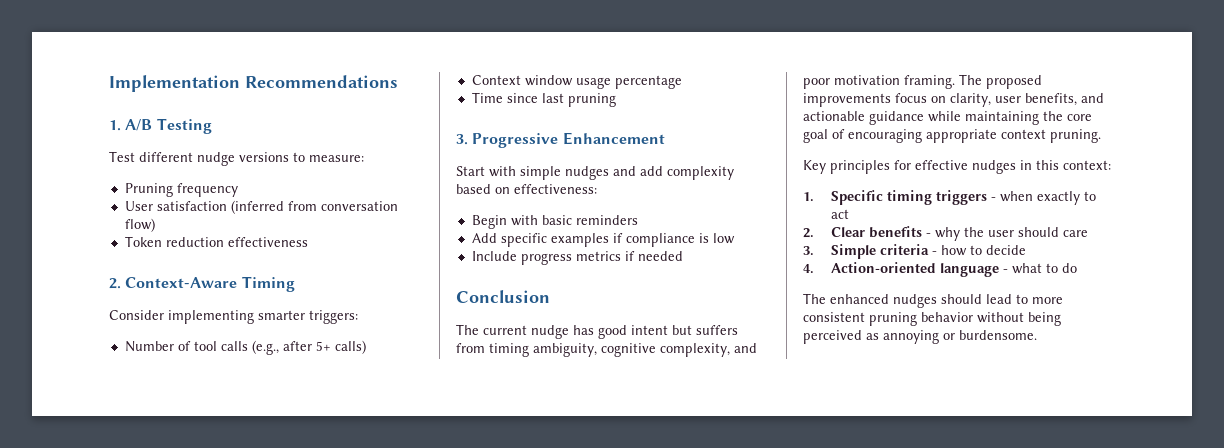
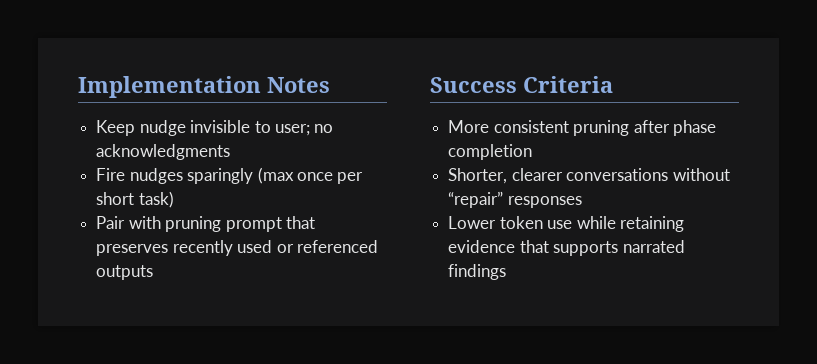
[245,75,398,88] [109,118,212,134] [109,151,364,166] [124,183,238,197] [124,200,398,214] [124,218,155,232] [124,236,308,247] [109,276,295,292] [109,310,358,324] [124,340,366,355] [471,75,682,89] [471,92,616,107] [456,132,665,148] [456,166,734,180] [456,184,597,194] [471,215,638,229] [471,233,735,247] [471,251,683,265] [456,290,550,303] [456,324,738,339] [456,343,757,357] [803,74,1042,89] [803,93,1104,107] [803,111,1092,125] [803,129,1101,143] [803,160,1111,174] [803,190,1097,205] [831,209,850,219] [803,226,1089,241] [803,244,1027,259] [803,262,1078,277] [803,293,1063,308] [803,312,1061,326] [803,330,1037,344] Recommendations // 1. A/B Testing // Test different nudge versions to measure: // Pruning frequency // User satisfaction (inferred from conversation flow) // Token reduction effectiveness // 2. Context-Aware Timing // Consider implementing smarter triggers: // Number of tool calls (e.g., after 5+ calls) // Context window usage percentage // Time since last pruning // 3. Progressive Enhancement // Start with simple nudges and add complexity based on effectiveness: // Begin with basic reminders // Add specific examples if compliance is low // Include progress metrics if needed // Conclusion // The current nudge has good intent but suffers from timing ambiguity, cognitive complexity, and poor motivation framing. The proposed improvements focus on clarity, user benefits, and actionable guidance while maintaining the core goal of encouraging appropriate context pruning. // Key principles for effective nudges in this context: // 1. Specific timing triggers - when exactly to act // 2. Clear benefits - why the user should care // 3. Simple criteria - how to decide // 4. Action-oriented language - what to do // The enhanced nudges should lead to more consistent pruning behavior without being perceived as annoying or burdensome. -> [267,77,330,93] [96,120,334,136] [96,144,231,160] [96,167,364,184] [96,191,174,208] [96,216,315,232] [96,240,378,256] [96,265,154,280] [430,76,613,93] [448,120,716,136] [448,144,533,160] [448,168,730,184] [448,191,582,208] [448,216,684,232] [448,240,685,256] [448,264,507,280] Notes // Keep nudge invisible to user; no acknowledgments // Fire nudges sparingly (max once per short task) // Pair with pruning prompt that preserves recently used or referenced outputs // Success Criteria // More consistent pruning after phase completion // Shorter, clearer conversations without “repair” responses // Lower token use while retaining evidence that supports narrated findings

